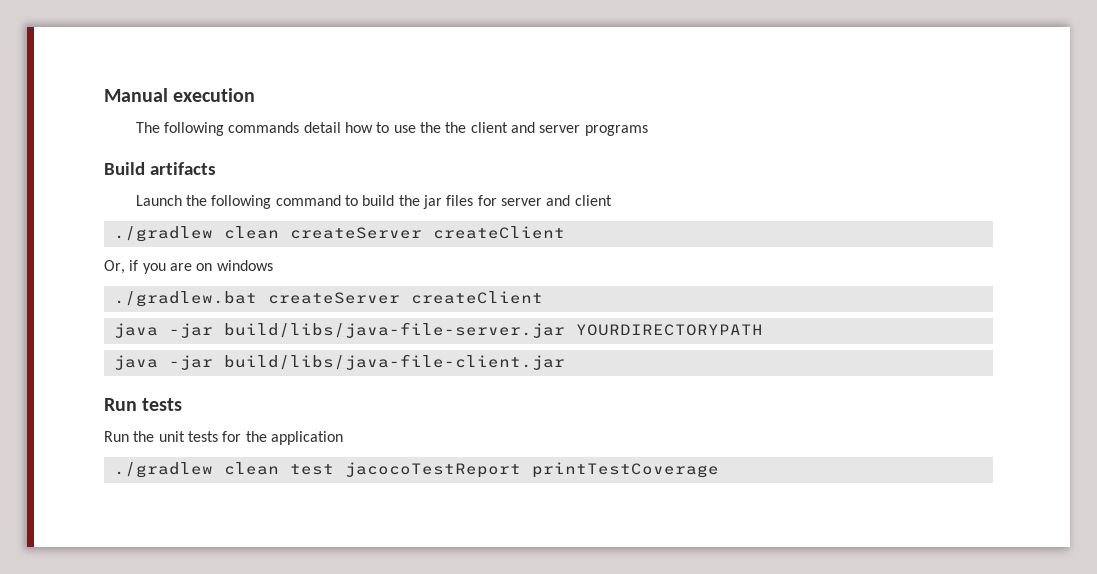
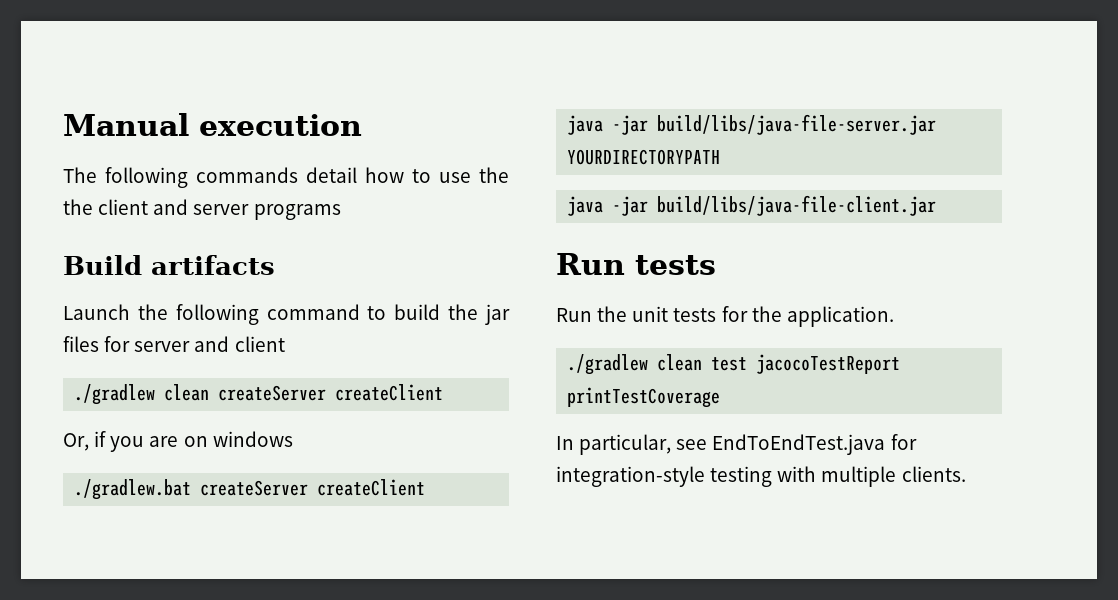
[270,431,343,445] application -> [786,306,894,327] application.
(719, 470) none -> [556,434,917,455] [556,466,966,487] // In particular, see EndToEndTest.java for integration-style testing with multiple clients.

